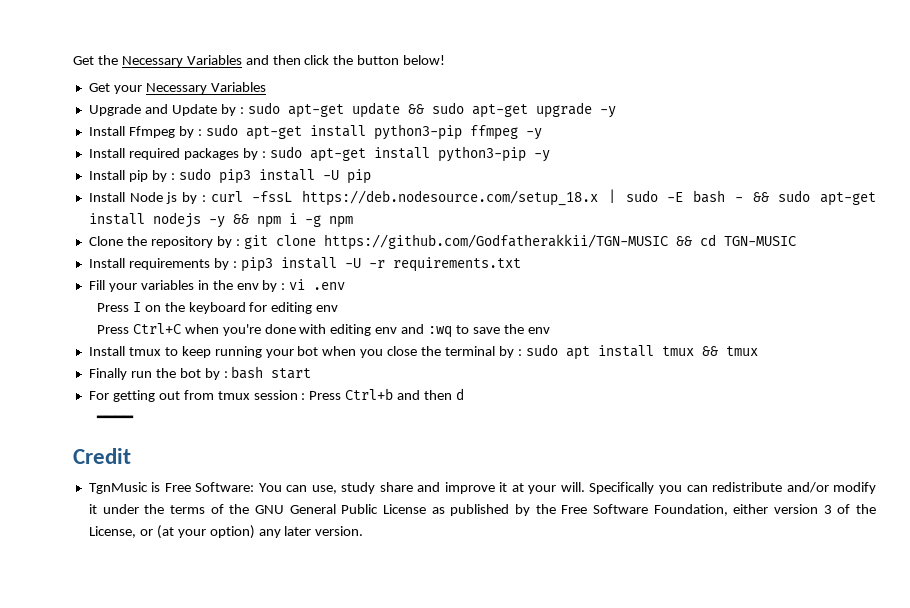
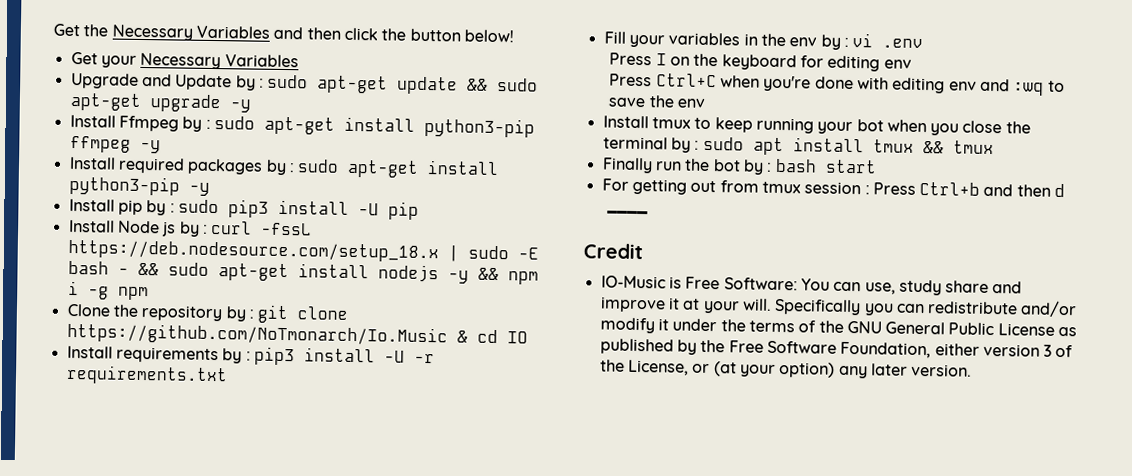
[323,234,796,250] https://github.com/Godfatherakkii/TGN-MUSIC && cd TGN-MUSIC -> [66,322,528,347] https://github.com/NoTmonarch/Io.Music & cd IO
[88,482,148,494] TgnMusic -> [600,275,666,289] IO-Music

